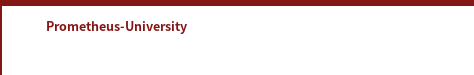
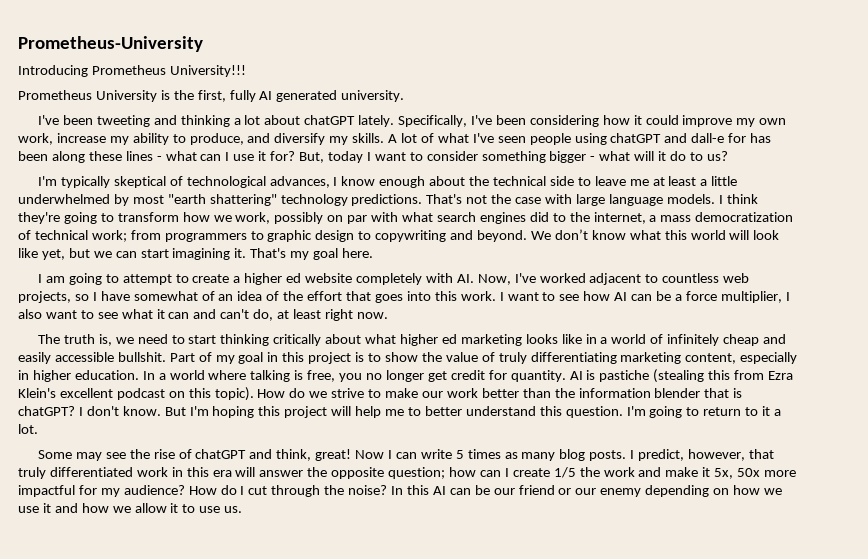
(187, 27) none -> [18,65,246,77] [18,90,405,102] [37,115,787,127] [18,133,772,145] [18,151,728,163] [37,176,738,188] [18,194,758,206] [18,212,794,224] [18,229,780,242] [18,248,374,260] [37,273,750,285] [18,291,790,303] [18,309,388,321] [37,334,787,346] [18,352,798,364] [18,369,794,383] [18,387,743,401] [18,406,782,418] [18,424,38,434] [37,449,774,461] [18,467,797,479] [18,485,782,497] [18,503,243,513] // Introducing Prometheus University!!! // Prometheus University is the first, fully AI generated university. // I've been tweeting and thinking a lot about chatGPT lately. Specifically, I've been considering how it could improve my own work, increase my ability to produce, and diversify my skills. A lot of what I've seen people using chatGPT and dall-e for has been along these lines - what can I use it for? But, today I want to consider something bigger - what will it do to us? // I'm typically skeptical of technological advances, I know enough about the technical side to leave me at least a little underwhelmed by most "earth shattering" technology predictions. That's not the case with large language models. I think they're going to transform how we work, possibly on par with what search engines did to the internet, a mass democratization of technical work; from programmers to graphic design to copywriting and beyond. We don’t know what this world will look like yet, but we can start imagining it. That's my goal here. // I am going to attempt to create a higher ed website completely with AI. Now, I've worked adjacent to countless web projects, so I have somewhat of an idea of the effort that goes into this work. I want to see how AI can be a force multiplier, I also want to see what it can and can't do, at least right now. // The truth is, we need to start thinking critically about what higher ed marketing looks like in a world of infinitely cheap and easily accessible bullshit. Part of my goal in this project is to show the value of truly differentiating marketing content, especially in higher education. In a world where talking is free, you no longer get credit for quantity. AI is pastiche (stealing this from Ezra Klein's excellent podcast on this topic). How do we strive to make our work better than the information blender that is chatGPT? I don't know. But I'm hoping this project will help me to better understand this question. I'm going to return to it a lot. // Some may see the rise of chatGPT and think, great! Now I can write 5 times as many blog posts. I predict, however, that truly differentiated work in this era will answer the opposite question; how can I create 1/5 the work and make it 5x, 50x more impactful for my audience? How do I cut through the noise? In this AI can be our friend or our enemy depending on how we use it and how we allow it to use us.

